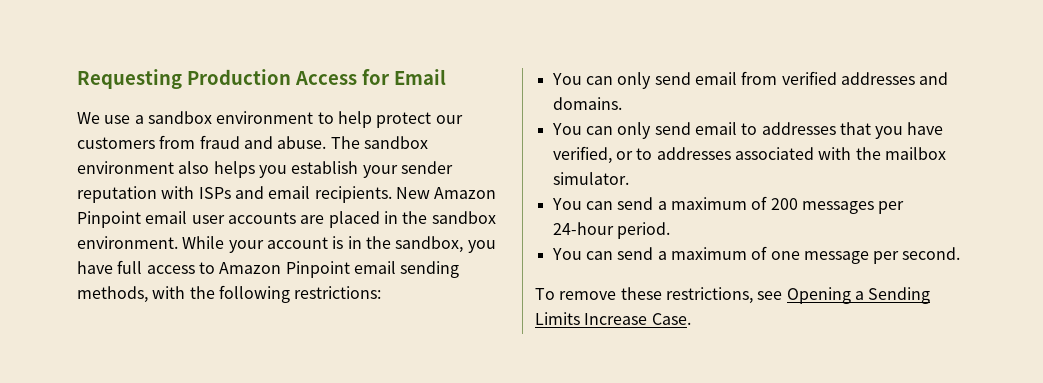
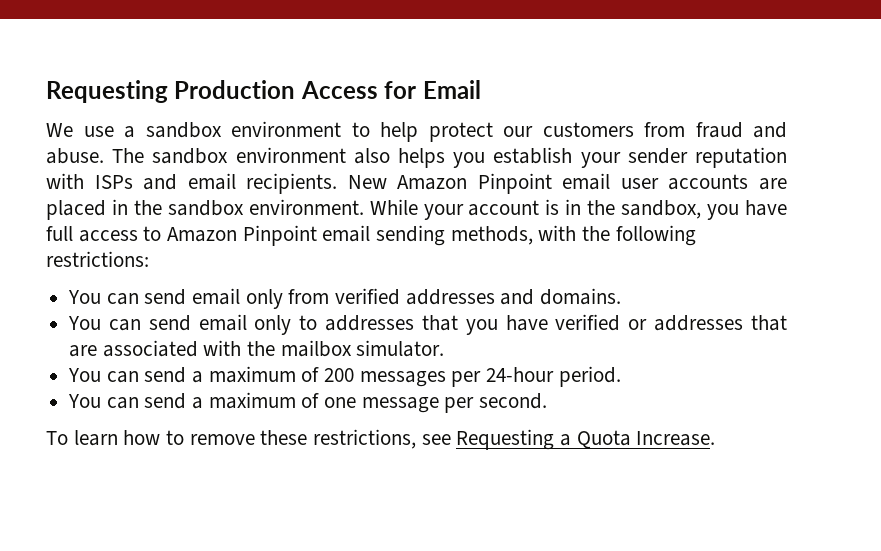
[617,72,737,89] only send email -> [144,288,283,309] send email only
[617,122,737,139] only send email -> [148,314,292,335] send email only
[552,146,731,164] verified, or to addresses -> [555,314,787,331] [69,345,98,357] verified or addresses that are
(555, 294) none -> [73,430,185,446] learn how to
[786,287,931,304] [535,312,691,325] Opening a Sending Limits Increase Case. -> [456,429,716,450] Requesting a Quota Increase.

